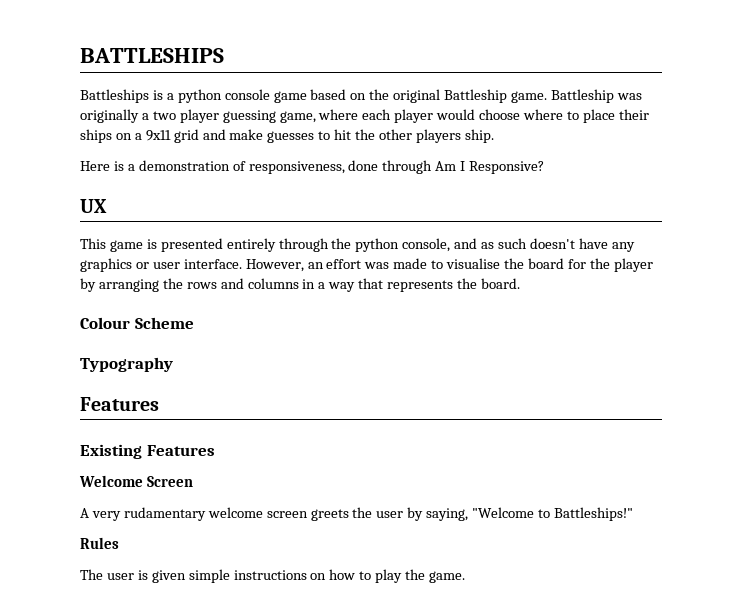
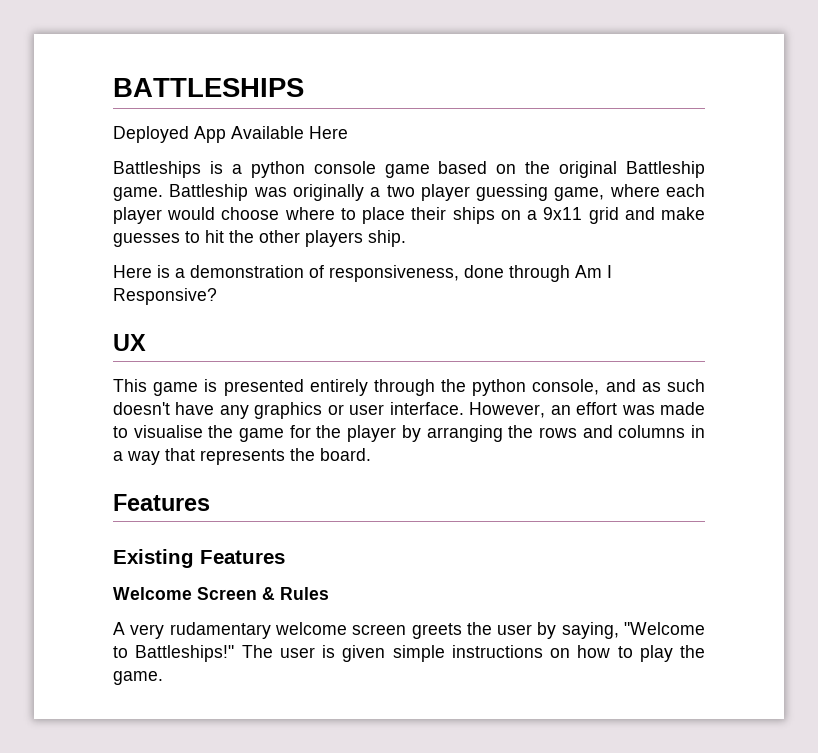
(224, 55) none -> [113,126,348,143] // Deployed App Available Here
[527,258,564,269] board -> [239,428,285,442] game
[80,317,194,329] [80,357,173,372] // Colour Scheme // Typography -> (371, 454) none
(193, 481) none -> [262,587,329,600] & Rules
[80,537,119,549] // Rules // -> (235, 653) none

